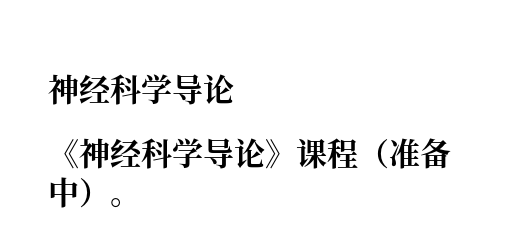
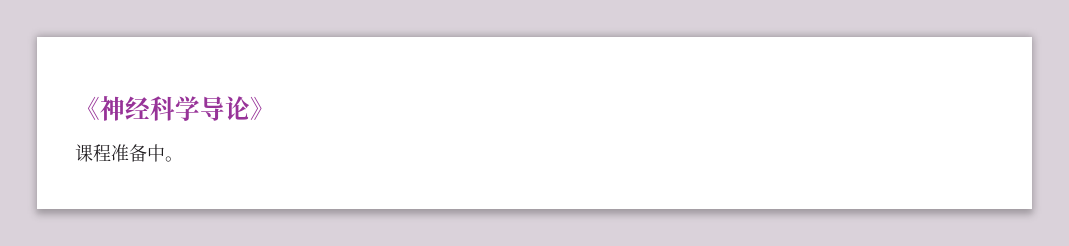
[48,74,234,105] 神经科学导论 // -> (75, 108) none
[296,138,451,169] [48,177,110,208] 课程（准备中） -> [75,144,165,162] // 课程准备中

